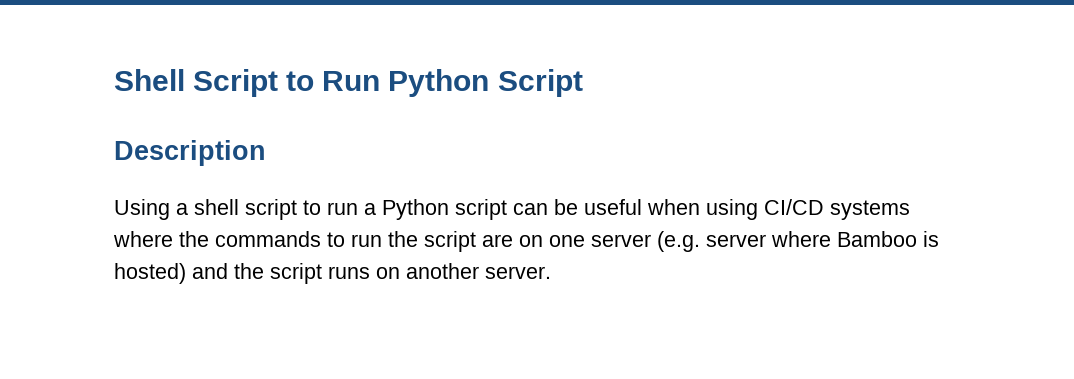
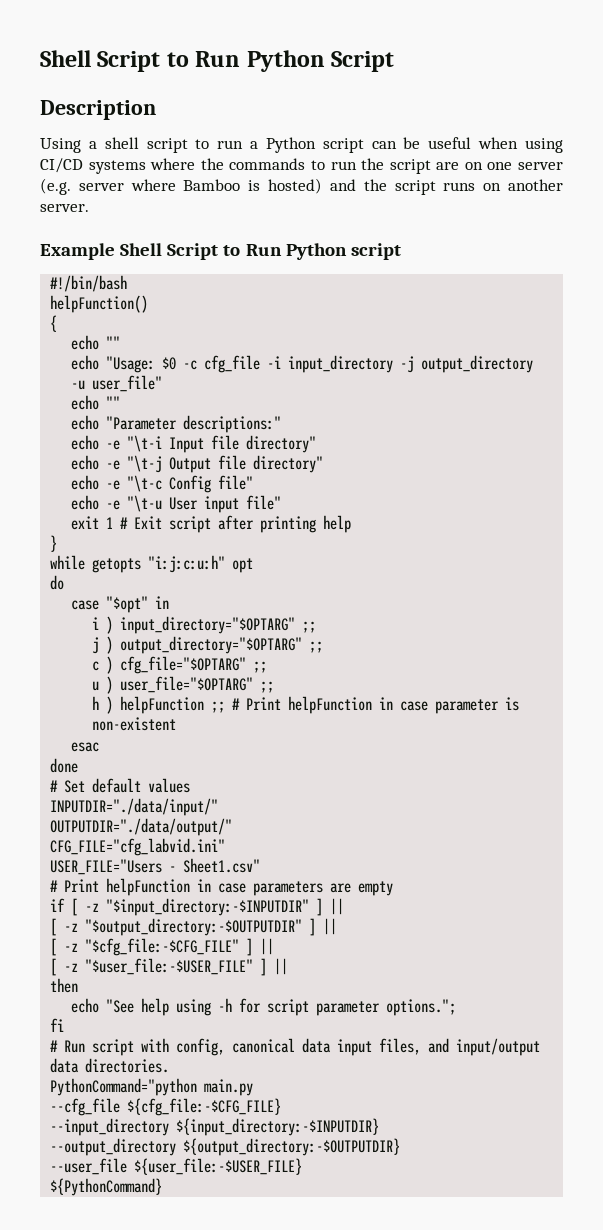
(551, 272) none -> [40,243,401,260] [50,275,128,292] [50,295,149,313] [50,315,58,332] [71,335,121,350] [71,355,534,373] [71,375,163,392] [71,395,121,410] [71,415,282,433] [71,435,317,453] [71,455,324,473] [71,475,254,493] [71,495,282,513] [71,515,352,533] [50,535,58,552] [50,555,254,573] [50,575,65,590] [71,596,170,613] [92,616,317,634] [92,636,324,654] [92,656,268,674] [92,676,275,694] [92,696,520,714] [92,717,177,731] [71,742,100,752] [50,758,79,773] [50,778,191,793] [50,798,219,816] [50,818,233,836] [50,838,226,856] [50,858,261,875] [50,878,394,896] [50,898,345,916] [50,918,338,936] [50,938,275,956] [50,958,289,976] [50,978,79,993] [71,998,457,1016] [50,1018,65,1032] [50,1038,541,1056] [50,1058,170,1073] [50,1078,254,1096] [50,1098,282,1116] [50,1118,380,1136] [50,1138,401,1156] [50,1158,303,1175] [50,1178,163,1196] // Example Shell Script to Run Python script // #!/bin/bash // helpFunction() // { // echo "" // echo "Usage: $0 -c cfg_file -i input_directory -j output_directory -u user_file" // echo "" // echo "Parameter descriptions:" // echo -e "\t-i Input file directory" // echo -e "\t-j Output file directory" // echo -e "\t-c Config file" // echo -e "\t-u User input file" // exit 1 # Exit script after printing help // } // while getopts "i:j:c:u:h" opt // do // case "$opt" in // i ) input_directory="$OPTARG" ;; // j ) output_directory="$OPTARG" ;; // c ) cfg_file="$OPTARG" ;; // u ) user_file="$OPTARG" ;; // h ) helpFunction ;; # Print helpFunction in case parameter is non-existent // esac // done // # Set default values // INPUTDIR="./data/input/" // OUTPUTDIR="./data/output/" // CFG_FILE="cfg_labvid.ini" // USER_FILE="Users - Sheet1.csv" // # Print helpFunction in case parameters are empty // if [ -z "$input_directory:-$INPUTDIR" ] || // [ -z "$output_directory:-$OUTPUTDIR" ] || // [ -z "$cfg_file:-$CFG_FILE" ] || // [ -z "$user_file:-$USER_FILE" ] || // then // echo "See help using -h for script parameter options."; // fi // # Run script with config, canonical data input files, and input/output data directories. // PythonCommand="python main.py // --cfg_file ${cfg_file:-$CFG_FILE} // --input_directory ${input_directory:-$INPUTDIR} // --output_directory ${output_directory:-$OUTPUTDIR} // --user_file ${user_file:-$USER_FILE} // ${PythonCommand}

